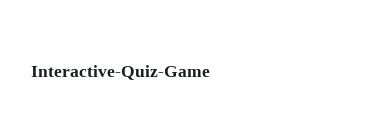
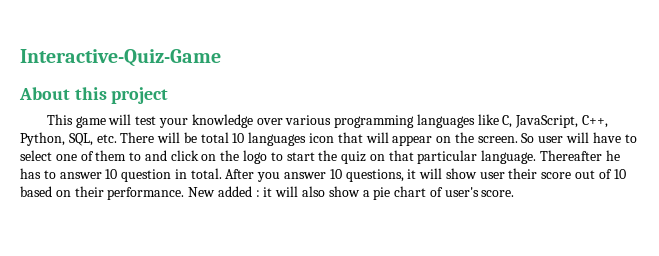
(210, 72) none -> [19,87,169,104] [46,114,608,128] [20,132,637,146] [20,150,620,164] [20,168,626,182] [20,186,515,200] // About this project // This game will test your knowledge over various programming languages like C, JavaScript, C++, Python, SQL, etc. There will be total 10 languages icon that will appear on the screen. So user will have to select one of them to and click on the logo to start the quiz on that particular language. Thereafter he has to answer 10 question in total. After you answer 10 questions, it will show user their score out of 10 based on their performance. New added : it will also show a pie chart of user's score.

